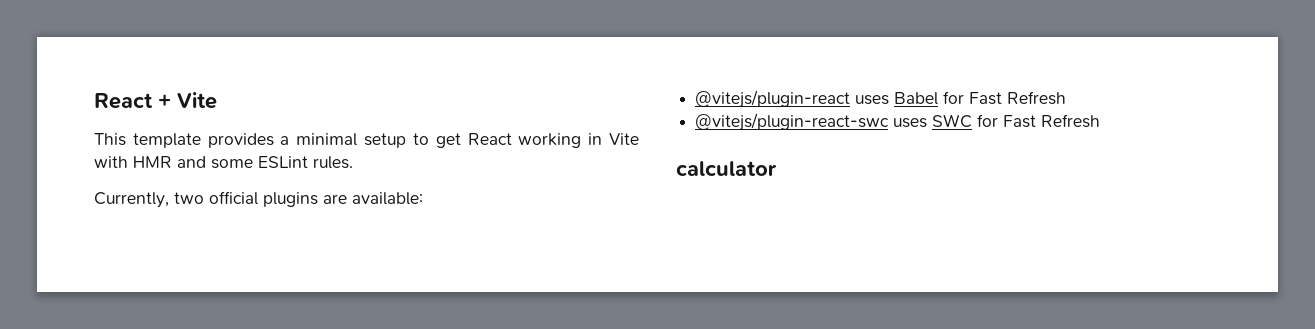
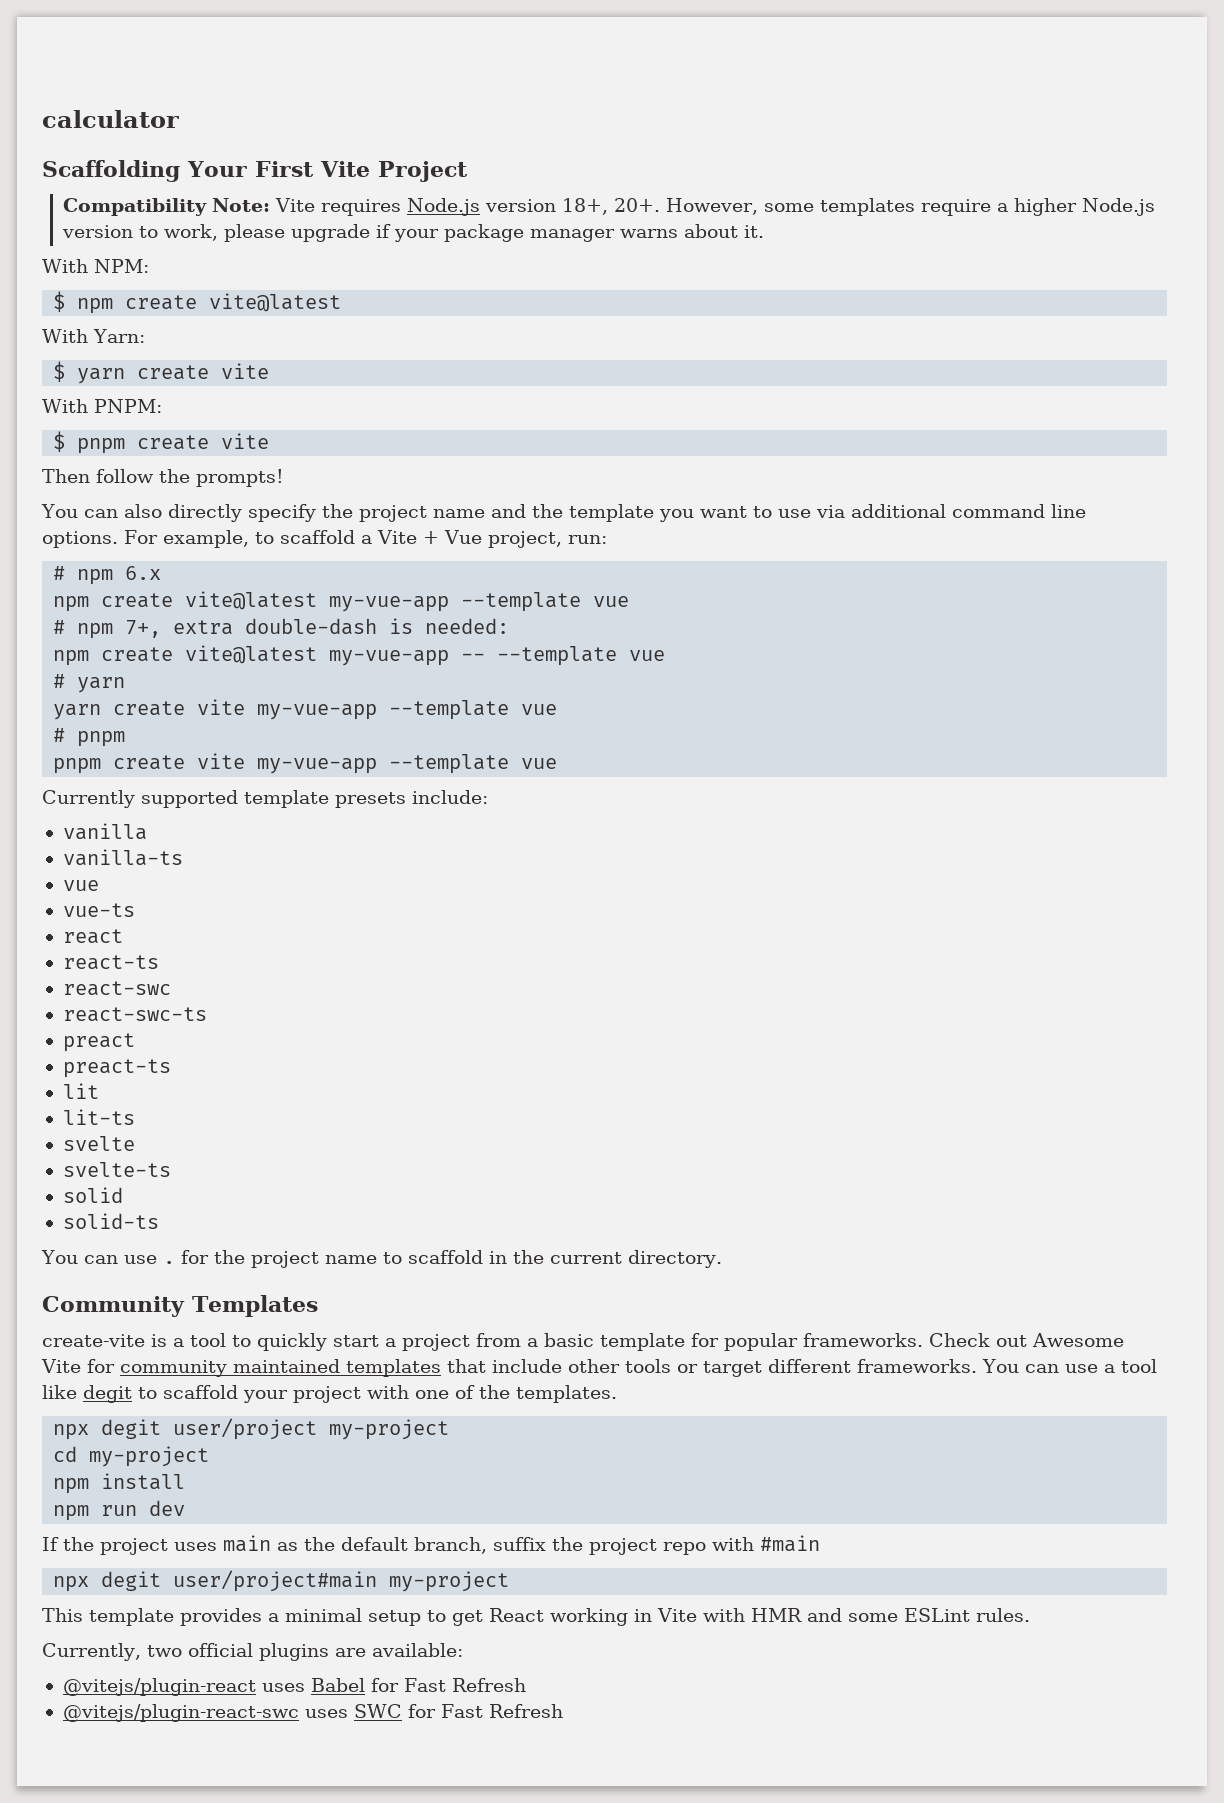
[94,92,217,109] React + Vite -> [42,110,179,128] [42,160,468,182] [63,198,1156,216] [62,224,765,242] [42,259,149,273] [53,291,342,314] [42,329,145,343] [53,361,270,384] [42,399,162,413] [53,431,270,454] [42,469,284,487] [41,504,1086,522] [42,530,607,548] [53,566,162,585] [53,591,630,612] [53,618,510,639] [53,645,666,666] [53,674,126,693] [53,699,558,720] [53,728,126,747] [53,753,558,774] [42,790,488,808] [62,823,147,840] [62,849,183,866] [62,880,99,891] [62,903,135,917] [62,929,123,944] [62,955,159,970] [62,981,171,996] [62,1007,207,1022] [62,1033,135,1052] [62,1059,171,1078] [62,1083,99,1099] [62,1109,135,1125] [62,1136,135,1151] [62,1162,171,1177] [62,1187,123,1203] [62,1213,159,1229] [41,1250,722,1268] [42,1295,318,1317] [42,1333,1124,1351] [41,1359,1157,1377] [42,1385,617,1403] [53,1418,450,1440] [53,1446,210,1467] [53,1473,186,1494] [53,1500,186,1521] [42,1535,820,1555] [53,1570,510,1592] calculator // Scaffolding Your First Vite Project // Compatibility Note: Vite requires Node.js version 18+, 20+. However, some templates require a higher Node.js version to work, please upgrade if your package manager warns about it. // With NPM: // $ npm create vite@latest // With Yarn: // $ yarn create vite // With PNPM: // $ pnpm create vite // Then follow the prompts! // You can also directly specify the project name and the template you want to use via additional command line options. For example, to scaffold a Vite + Vue project, run: // # npm 6.x // npm create vite@latest my-vue-app --template vue // # npm 7+, extra double-dash is needed: // npm create vite@latest my-vue-app -- --template vue // # yarn // yarn create vite my-vue-app --template vue // # pnpm // pnpm create vite my-vue-app --template vue // Currently supported template presets include: // vanilla // vanilla-ts // vue // vue-ts // react // react-ts // react-swc // react-swc-ts // preact // preact-ts // lit // lit-ts // svelte // svelte-ts // solid // solid-ts // You can use . for the project name to scaffold in the current directory. // Community Templates // create-vite is a tool to quickly start a project from a basic template for popular frameworks. Check out Awesome Vite for community maintained templates that include other tools or target different frameworks. You can use a tool like degit to scaffold your project with one of the templates. // npx degit user/project my-project // cd my-project // npm install // npm run dev // If the project uses main as the default branch, suffix the project repo with #main // npx degit user/project#main my-project
[676,161,777,176] // calculator -> (563, 1711) none

